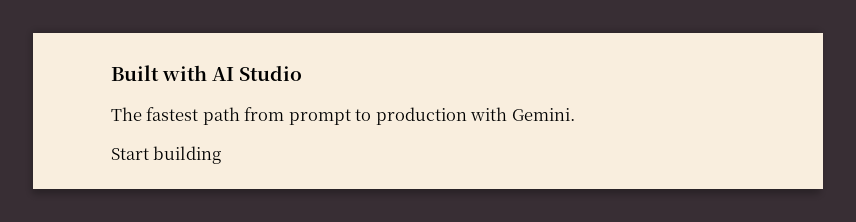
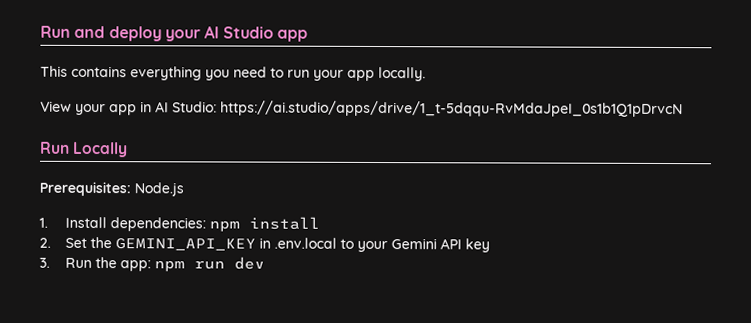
[111,65,303,81] [111,107,575,125] [111,146,222,164] Built with AI Studio // The fastest path from prompt to production with Gemini. // Start building -> [40,25,308,42] [40,65,426,82] [40,100,683,118] [40,141,129,158] [39,181,184,197] [39,216,320,232] [39,237,490,253] [39,256,265,272] Run and deploy your AI Studio app // This contains everything you need to run your app locally. // View your app in AI Studio: https://ai.studio/apps/drive/1_t-5dqqu-RvMdaJpeI_0s1b1Q1pDrvcN // Run Locally // Prerequisites: Node.js // 1. Install dependencies: npm install // 2. Set the GEMINI_API_KEY in .env.local to your Gemini API key // 3. Run the app: npm run dev

